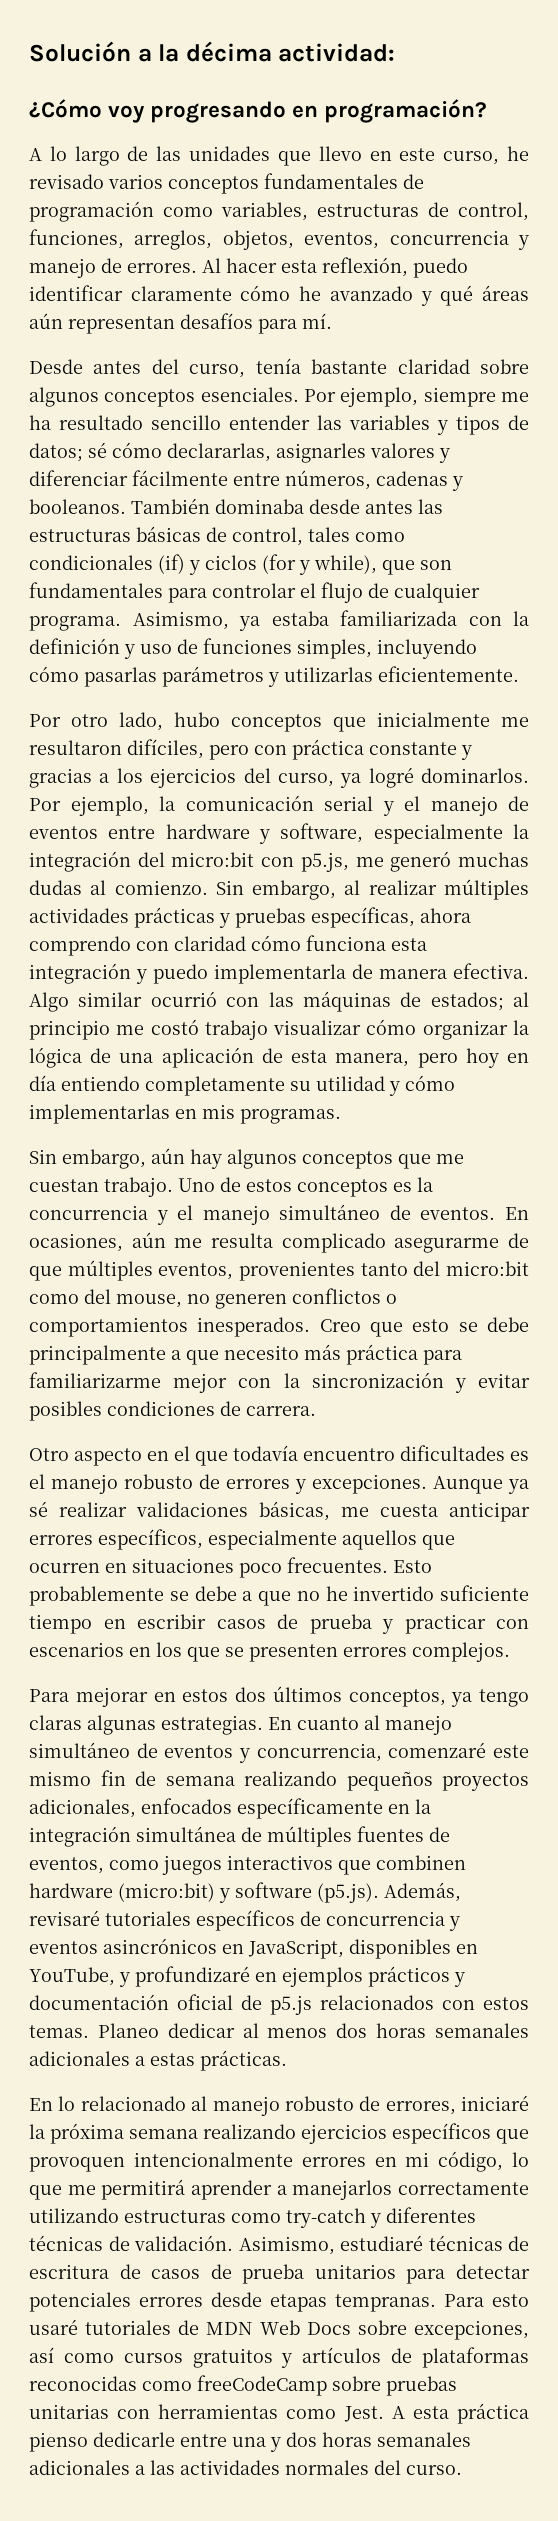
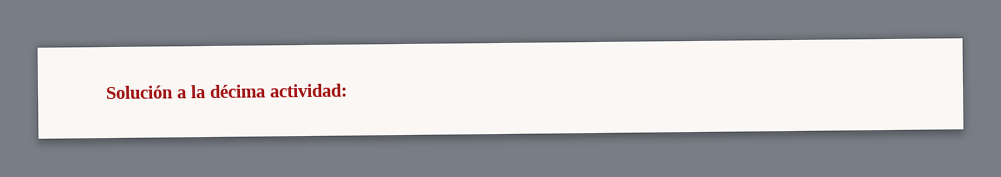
[29,99,488,123] [29,146,529,166] [29,173,424,194] [29,201,529,222] [29,229,529,250] [29,257,468,278] [29,285,529,306] [29,313,332,334] [29,358,529,378] [29,387,529,407] [29,415,529,435] [29,442,450,463] [29,470,463,491] [29,498,443,514] [29,526,405,546] [29,554,452,575] [29,582,480,603] [29,610,529,631] [29,638,477,659] [29,666,519,687] [29,712,529,732] [29,739,472,760] [29,767,529,788] [29,795,529,816] [29,823,529,844] [29,851,529,872] [29,879,529,900] [29,907,471,928] [29,935,427,956] [29,963,529,984] [29,991,529,1012] [29,1019,529,1040] [29,1047,529,1068] [29,1075,455,1096] [29,1104,341,1124] [29,1148,464,1169] [29,1177,433,1197] [29,1204,529,1225] [29,1232,529,1253] [29,1260,529,1281] [29,1288,397,1309] [29,1317,529,1337] [29,1344,462,1365] [29,1372,530,1393] [29,1401,316,1421] [29,1445,529,1466] [29,1474,529,1494] [29,1501,530,1522] [29,1529,455,1550] [29,1557,432,1578] [29,1585,529,1606] [29,1614,529,1634] [29,1642,510,1662] [29,1686,529,1707] [29,1715,452,1735] [29,1742,529,1763] [29,1770,529,1791] [29,1798,431,1819] [29,1826,450,1847] [29,1855,466,1875] [29,1882,461,1903] [29,1910,460,1931] [29,1938,478,1959] [29,1966,465,1987] [29,1994,529,2015] [29,2023,529,2038] [29,2050,287,2071] [29,2095,529,2116] [29,2123,529,2144] [29,2151,529,2172] [29,2179,529,2200] [29,2207,476,2228] [29,2235,529,2255] [29,2264,530,2284] [29,2292,529,2312] [29,2319,529,2340] [29,2347,529,2368] [29,2375,457,2396] [29,2403,530,2424] [29,2432,471,2452] [29,2460,462,2475] // ¿Cómo voy progresando en programación? // A lo largo de las unidades que llevo en este curso, he revisado varios conceptos fundamentales de programación como variables, estructuras de control, funciones, arreglos, objetos, eventos, concurrencia y manejo de errores. Al hacer esta reflexión, puedo identificar claramente cómo he avanzado y qué áreas aún representan desafíos para mí. // Desde antes del curso, tenía bastante claridad sobre algunos conceptos esenciales. Por ejemplo, siempre me ha resultado sencillo entender las variables y tipos de datos; sé cómo declararlas, asignarles valores y diferenciar fácilmente entre números, cadenas y booleanos. También dominaba desde antes las estructuras básicas de control, tales como condicionales (if) y ciclos (for y while), que son fundamentales para controlar el flujo de cualquier programa. Asimismo, ya estaba familiarizada con la definición y uso de funciones simples, incluyendo cómo pasarlas parámetros y utilizarlas eficientemente. // Por otro lado, hubo conceptos que inicialmente me resultaron difíciles, pero con práctica constante y gracias a los ejercicios del curso, ya logré dominarlos. Por ejemplo, la comunicación serial y el manejo de eventos entre hardware y software, especialmente la integración del micro:bit con p5.js, me generó muchas dudas al comienzo. Sin embargo, al realizar múltiples actividades prácticas y pruebas específicas, ahora comprendo con claridad cómo funciona esta integración y puedo implementarla de manera efectiva. Algo similar ocurrió con las máquinas de estados; al principio me costó trabajo visualizar cómo organizar la lógica de una aplicación de esta manera, pero hoy en día entiendo completamente su utilidad y cómo implementarlas en mis programas. // Sin embargo, aún hay algunos conceptos que me cuestan trabajo. Uno de estos conceptos es la concurrencia y el manejo simultáneo de eventos. En ocasiones, aún me resulta complicado asegurarme de que múltiples eventos, provenientes tanto del micro:bit como del mouse, no generen conflictos o comportamientos inesperados. Creo que esto se debe principalmente a que necesito más práctica para familiarizarme mejor con la sincronización y evitar posibles condiciones de carrera. // Otro aspecto en el que todavía encuentro dificultades es el manejo robusto de errores y excepciones. Aunque ya sé realizar validaciones básicas, me cuesta anticipar errores específicos, especialmente aquellos que ocurren en situaciones poco frecuentes. Esto probablemente se debe a que no he invertido suficiente tiempo en escribir casos de prueba y practicar con escenarios en los que se presenten errores complejos. // Para mejorar en estos dos últimos conceptos, ya tengo claras algunas estrategias. En cuanto al manejo simultáneo de eventos y concurrencia, comenzaré este mismo fin de semana realizando pequeños proyectos adicionales, enfocados específicamente en la integración simultánea de múltiples fuentes de eventos, como juegos interactivos que combinen hardware (micro:bit) y software (p5.js). Además, revisaré tutoriales específicos de concurrencia y eventos asincrónicos en JavaScript, disponibles en YouTube, y profundizaré en ejemplos prácticos y documentación oficial de p5.js relacionados con estos temas. Planeo dedicar al menos dos horas semanales adicionales a estas prácticas. // En lo relacionado al manejo robusto de errores, iniciaré la próxima semana realizando ejercicios específicos que provoquen intencionalmente errores en mi código, lo que me permitirá aprender a manejarlos correctamente utilizando estructuras como try-catch y diferentes técnicas de validación. Asimismo, estudiaré técnicas de escritura de casos de prueba unitarios para detectar potenciales errores desde etapas tempranas. Para esto usaré tutoriales de MDN Web Docs sobre excepciones, así como cursos gratuitos y artículos de plataformas reconocidas como freeCodeCamp sobre pruebas unitarias con herramientas como Jest. A esta práctica pienso dedicarle entre una y dos horas semanales adicionales a las actividades normales del curso. -> (348, 90) none

